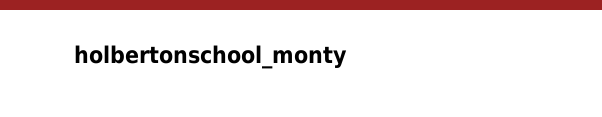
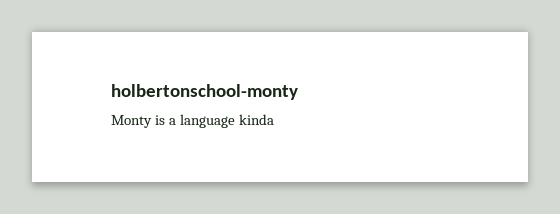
[74,45,347,69] holbertonschool_monty -> [111,84,298,100] [111,114,274,128] holbertonschool-monty // Monty is a language kinda

